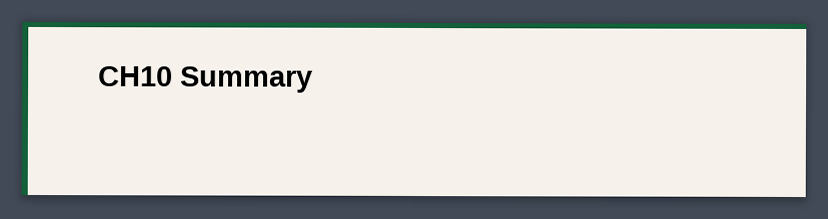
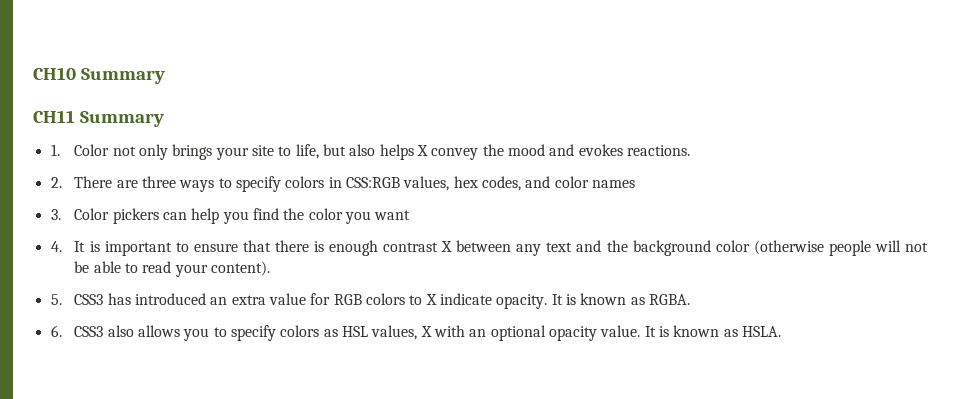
(313, 79) none -> [33,110,164,127] [50,144,690,160] [50,176,635,192] [50,208,411,224] [50,240,929,256] [74,261,271,277] [50,293,690,309] [50,325,781,341] // CH11 Summary // 1. Color not only brings your site to life, but also helps X convey the mood and evokes reactions. // 2. There are three ways to specify colors in CSS:RGB values, hex codes, and color names // 3. Color pickers can help you find the color you want // 4. It is important to ensure that there is enough contrast X between any text and the background color (otherwise people will not be able to read your content). // 5. CSS3 has introduced an extra value for RGB colors to X indicate opacity. It is known as RGBA. // 6. CSS3 also allows you to specify colors as HSL values, X with an optional opacity value. It is known as HSLA.

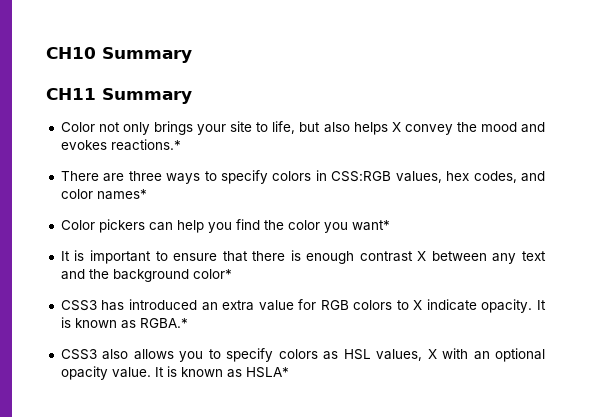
[50,144,60,156] 1. -> (192, 96) none
[626,145,690,156] [50,177,62,188] reactions. // 2. -> [110,139,181,151] reactions.* //
[591,180,635,188] [50,209,61,220] names // 3. -> [96,189,147,200] names* //
[374,210,411,220] [50,241,62,252] want // 4. -> [351,220,390,231] want* //
[715,240,929,256] [74,261,271,277] [50,294,62,305] color (otherwise people will not be able to read your content). // 5. -> [192,269,232,279] color* //
[648,294,690,305] [50,325,62,337] RGBA. // 6. -> [139,318,188,328] RGBA.* //
[741,326,781,337] HSLA. -> [245,367,289,378] HSLA*

